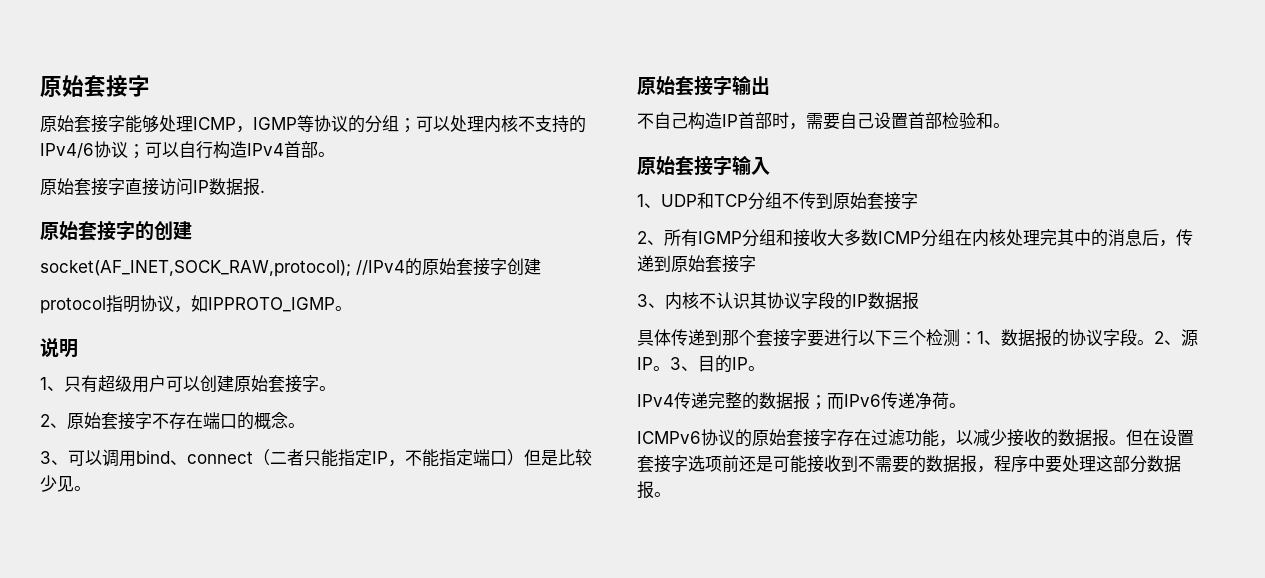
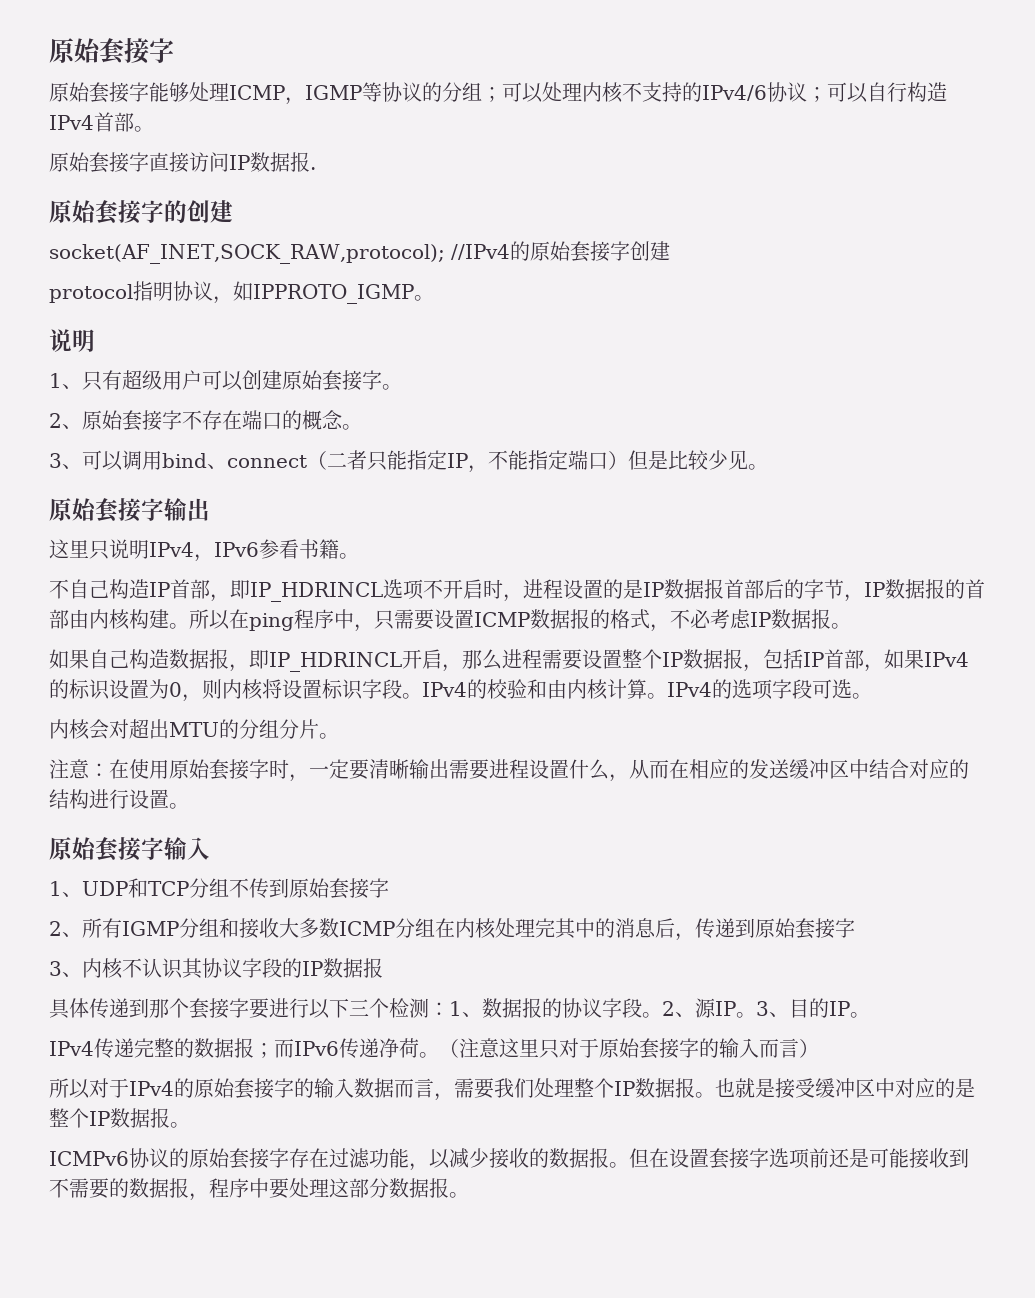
(770, 85) none -> [49,539,359,562] // 这里只说明IPv4，IPv6参看书籍。
[772,112,993,130] 时，需要自己设置首部检验和 -> [210,579,985,602] [49,609,851,632] [49,649,969,672] [49,679,872,702] [49,719,339,740] [49,759,969,782] [49,789,169,809] ，即IP_HDRINCL选项不开启时，进程设置的是IP数据报首部后的字节，IP数据报的首部由内核构建。所以在ping程序中，只需要设置ICMP数据报的格式，不必考虑IP数据报。 // 如果自己构造数据报，即IP_HDRINCL开启，那么进程需要设置整个IP数据报，包括IP首部，如果IPv4的标识设置为0，则内核将设置标识字段。IPv4的校验和由内核计算。IPv4的选项字段可选。 // 内核会对超出MTU的分组分片。 // 注意：在使用原始套接字时，一定要清晰输出需要进程设置什么，从而在相应的发送缓冲区中结合对应的结构进行设置
(966, 405) none -> [439,1038,819,1059] [49,1078,975,1101] [49,1108,190,1128] （注意这里只对于原始套接字的输入而言） // 所以对于IPv4的原始套接字的输入数据而言，需要我们处理整个IP数据报。也就是接受缓冲区中对应的是整个IP数据报。

